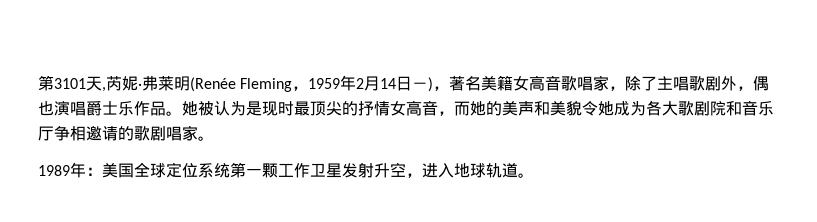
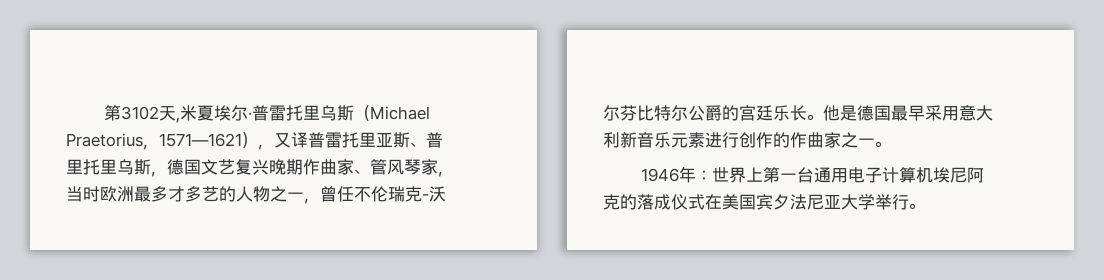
[38,75,770,92] [38,100,774,116] [38,125,214,141] [38,162,518,178] 第3101天,芮妮·弗莱明(Renée Fleming，1959年2月14日－)，著名美籍女高音歌唱家，除了主唱歌剧外，偶也演唱爵士乐作品。她被认为是现时最顶尖的抒情女高音，而她的美声和美貌令她成为各大歌剧院和音乐厅争相邀请的歌剧唱家。 // 1989年：美国全球定位系统第一颗工作卫星发射升空，进入地球轨道 -> [103,105,430,123] [66,132,443,150] [66,159,454,177] [66,186,446,204] [603,105,993,121] [603,132,891,148] [640,166,984,183] [603,194,909,210] 第3102天,米夏埃尔·普雷托里乌斯（Michael Praetorius，1571—1621），又译普雷托里亚斯、普里托里乌斯，德国文艺复兴晚期作曲家、管风琴家，当时欧洲最多才多艺的人物之一，曾任不伦瑞克-沃尔芬比特尔公爵的宫廷乐长。他是德国最早采用意大利新音乐元素进行创作的作曲家之一。 // 1946年：世界上第一台通用电子计算机埃尼阿克的落成仪式在美国宾夕法尼亚大学举行

